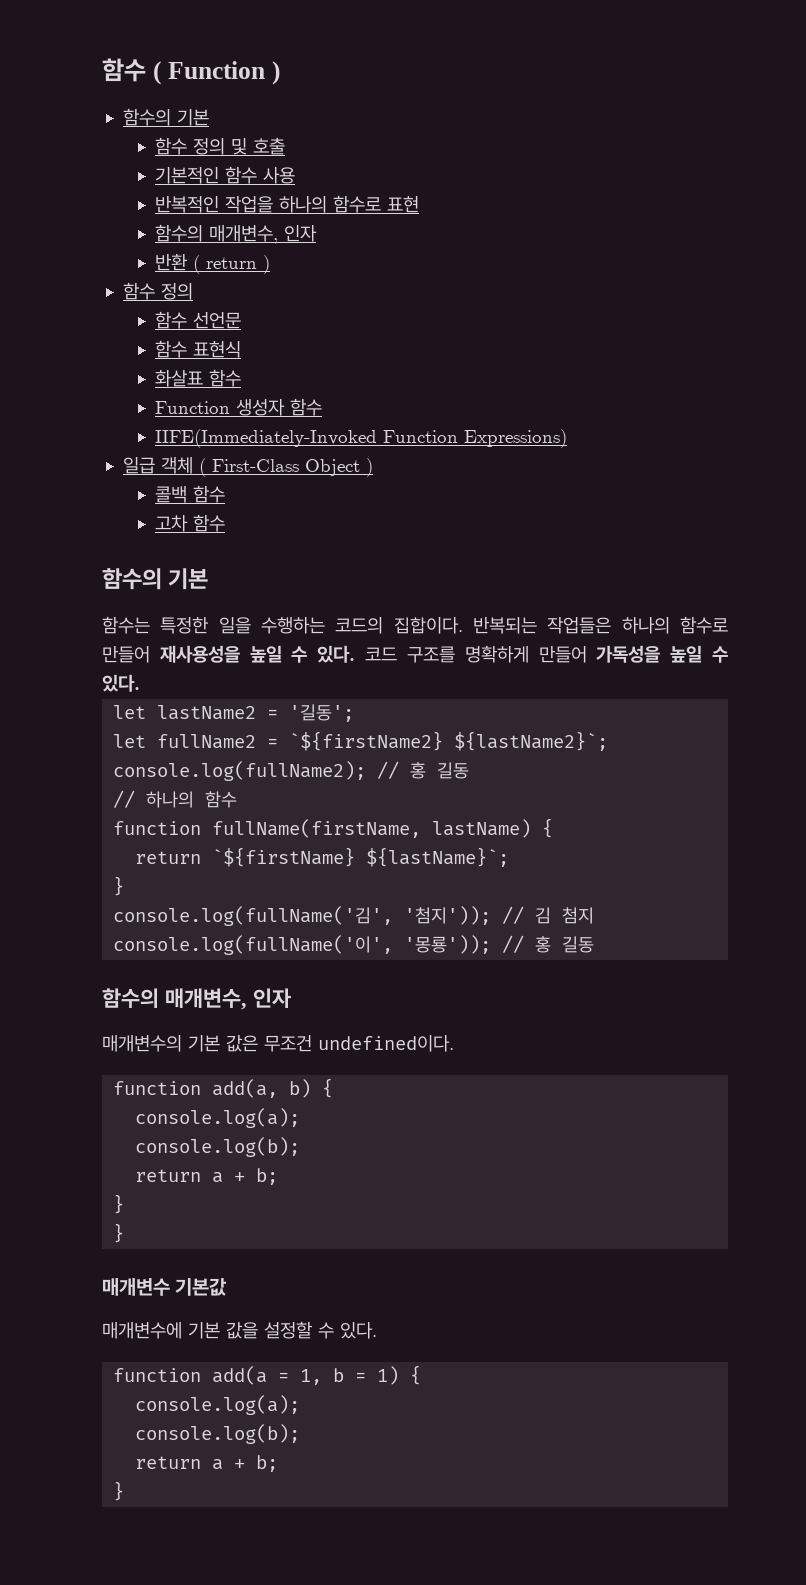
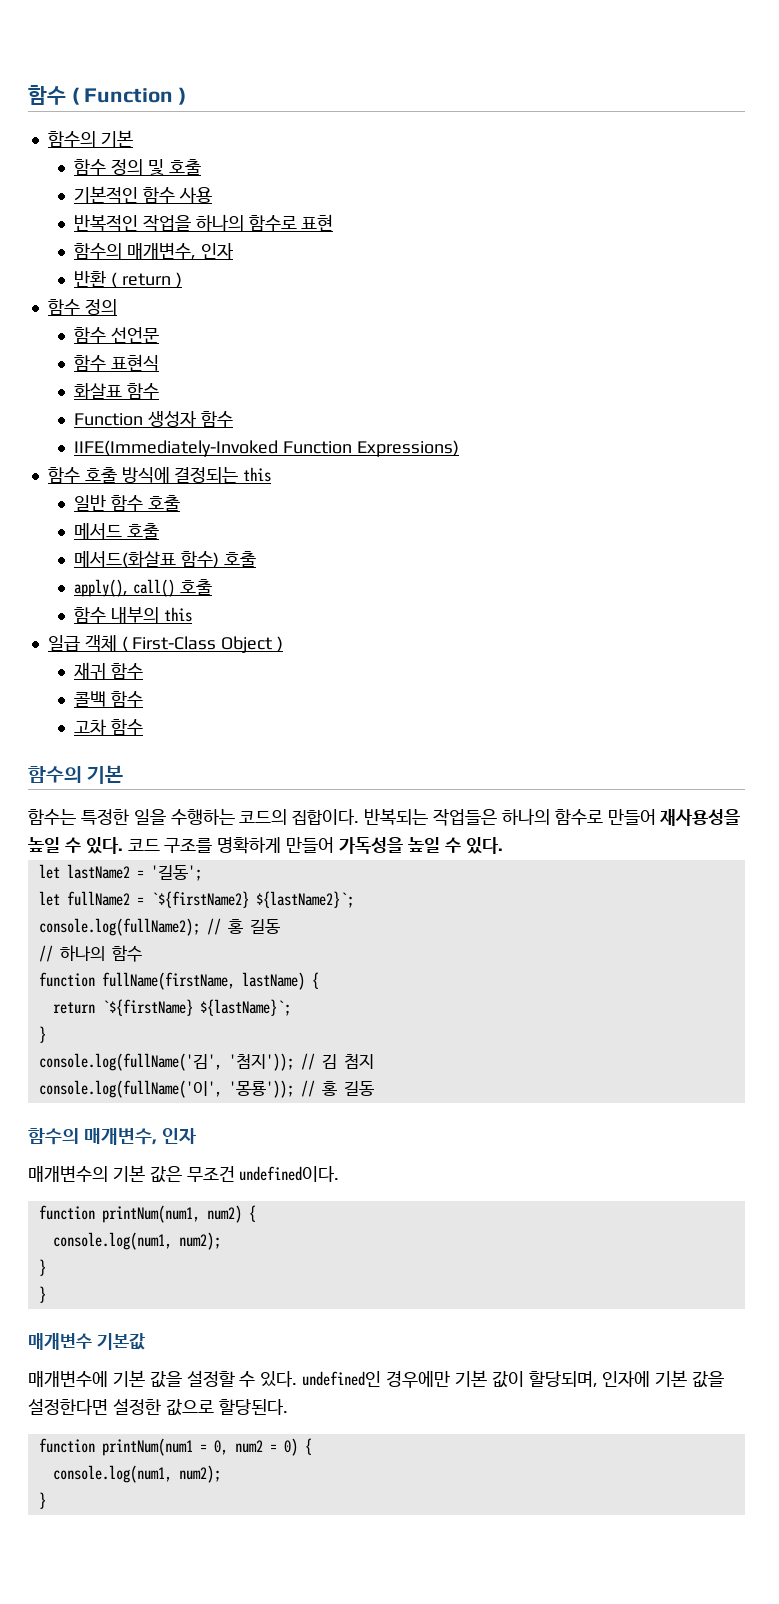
(568, 438) none -> [47,467,272,483] [73,495,180,511] [73,523,159,539] [73,550,256,568] [73,579,212,597] [73,607,192,623] // 함수 호출 방식에 결정되는 this // 일반 함수 호출 // 메서드 호출 // 메서드(화살표 함수) 호출 // apply(), call() 호출 // 함수 내부의 this
(373, 467) none -> [73,662,143,679] // 재귀 함수
[212,1078,334,1098] [135,1108,301,1128] [135,1137,301,1157] [135,1168,279,1185] add(a, b) { // console.log(a); // console.log(b); // return a + b; -> [101,1205,256,1223] [52,1232,221,1250] printNum(num1, num2) { // console.log(num1, num2);
[113,1365,422,1385] [135,1395,301,1415] [135,1424,301,1444] [135,1455,279,1472] // function add(a = 1, b = 1) { // console.log(a); // console.log(b); // return a + b; -> [302,1370,725,1388] [28,1398,288,1416] [38,1438,312,1456] [52,1465,221,1483] undefined인 경우에만 기본 값이 할당되며, 인자에 기본 값을 설정한다면 설정한 값으로 할당된다. // function printNum(num1 = 0, num2 = 0) { // console.log(num1, num2);

